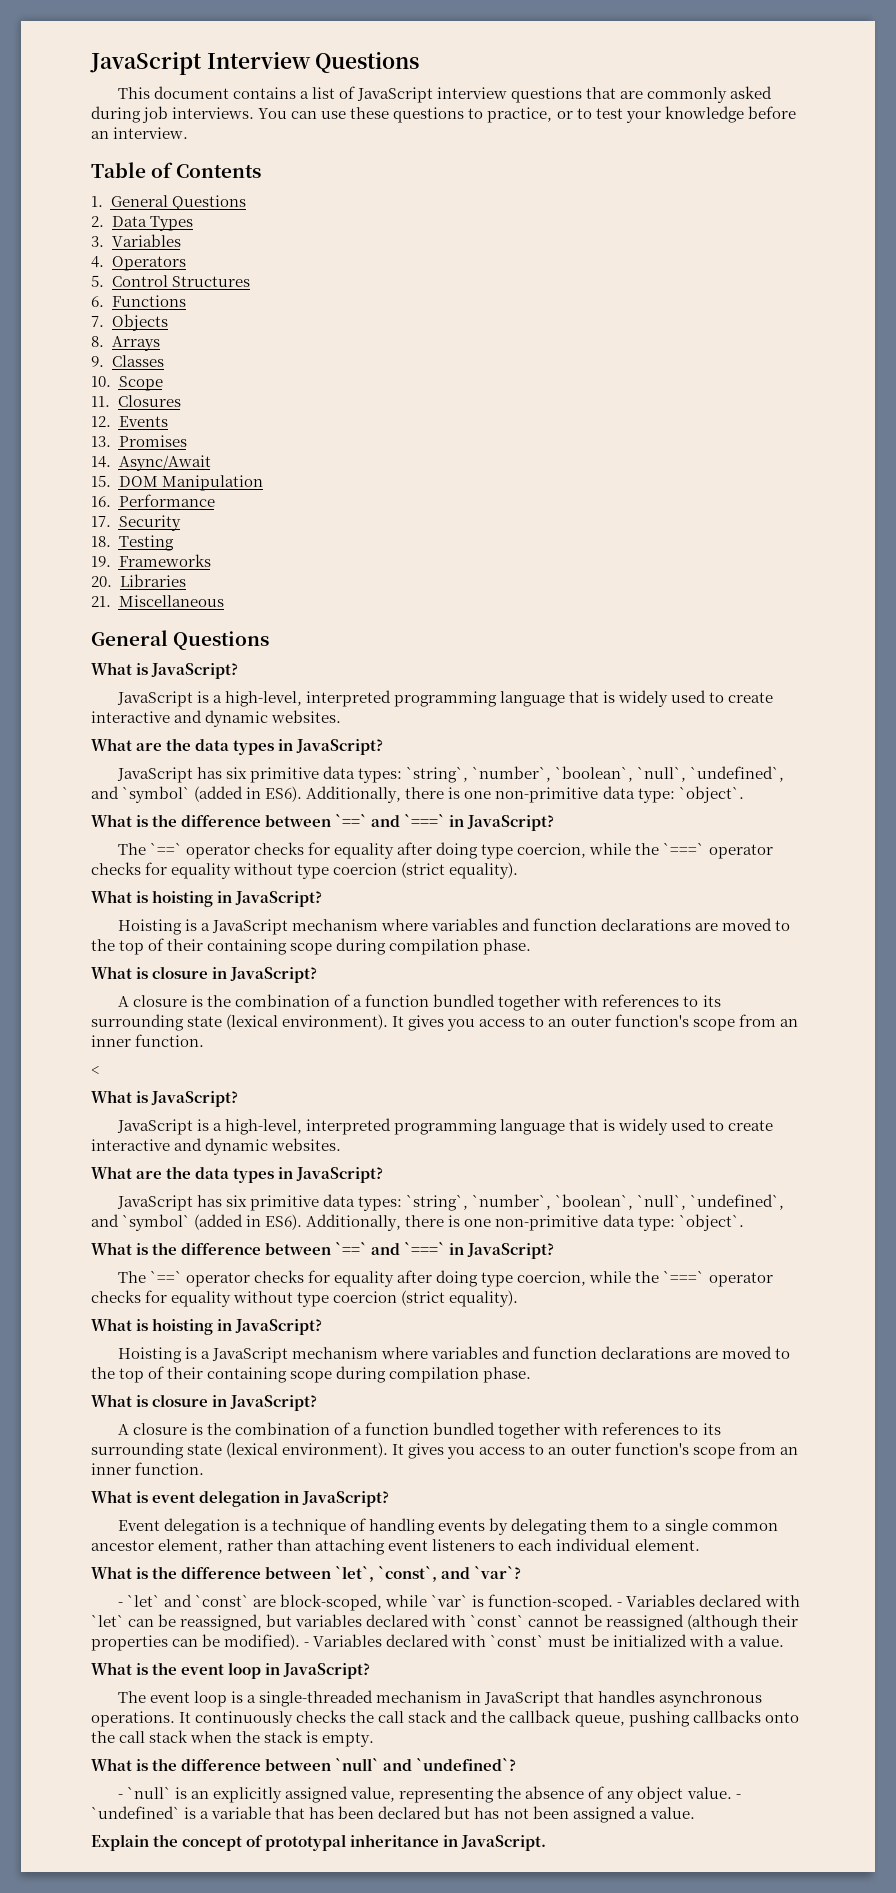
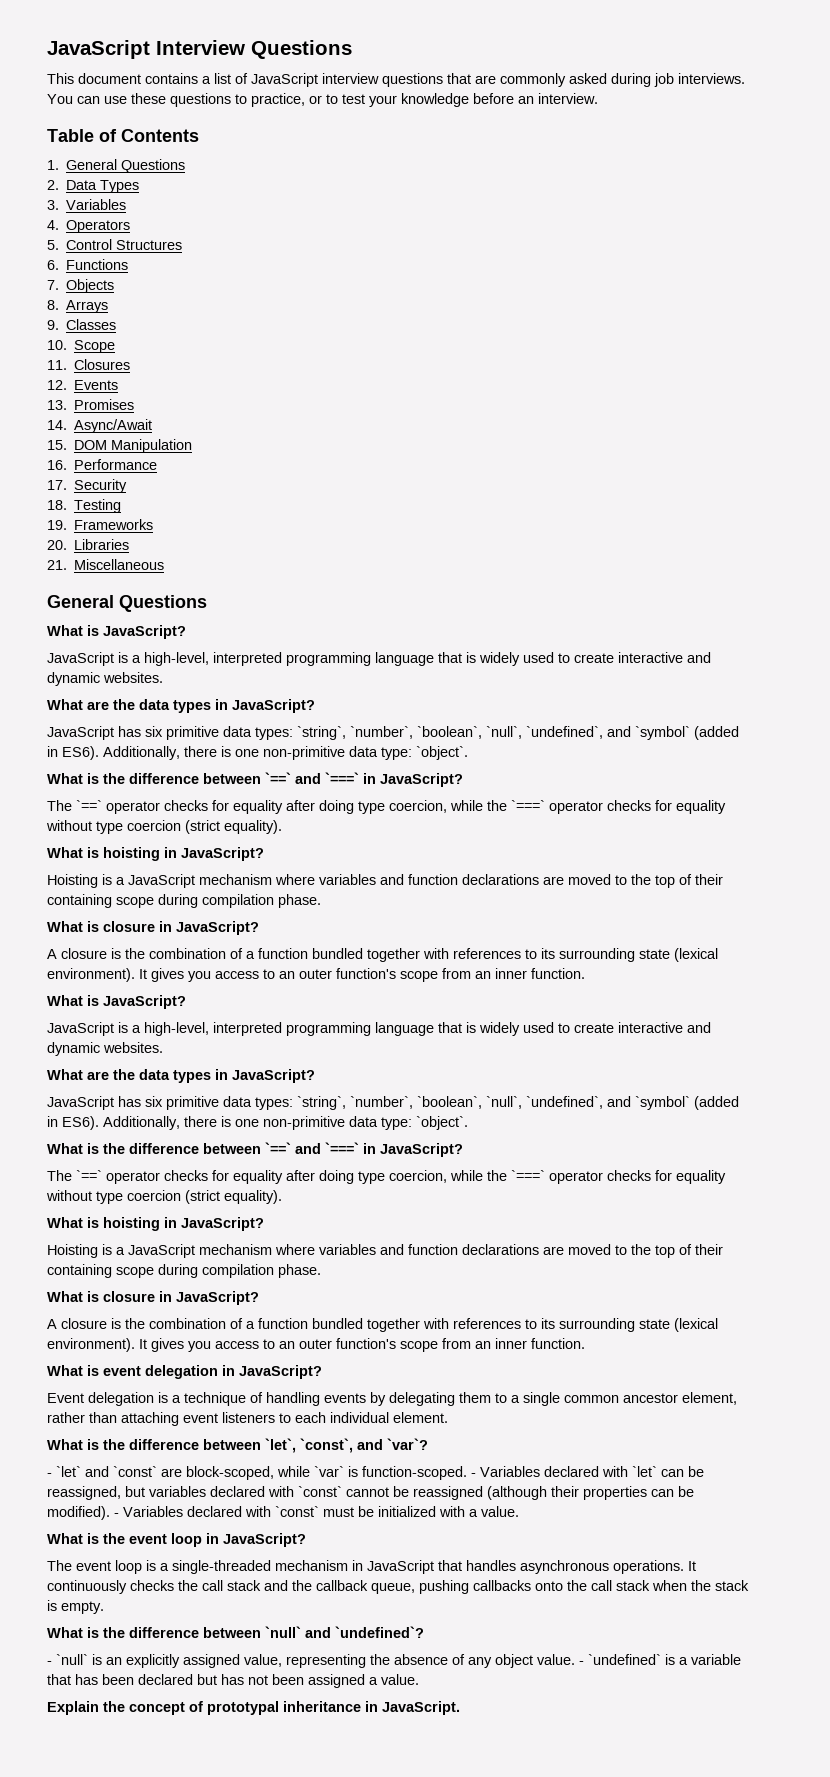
[91,1066,100,1075] // < -> (585, 973) none

